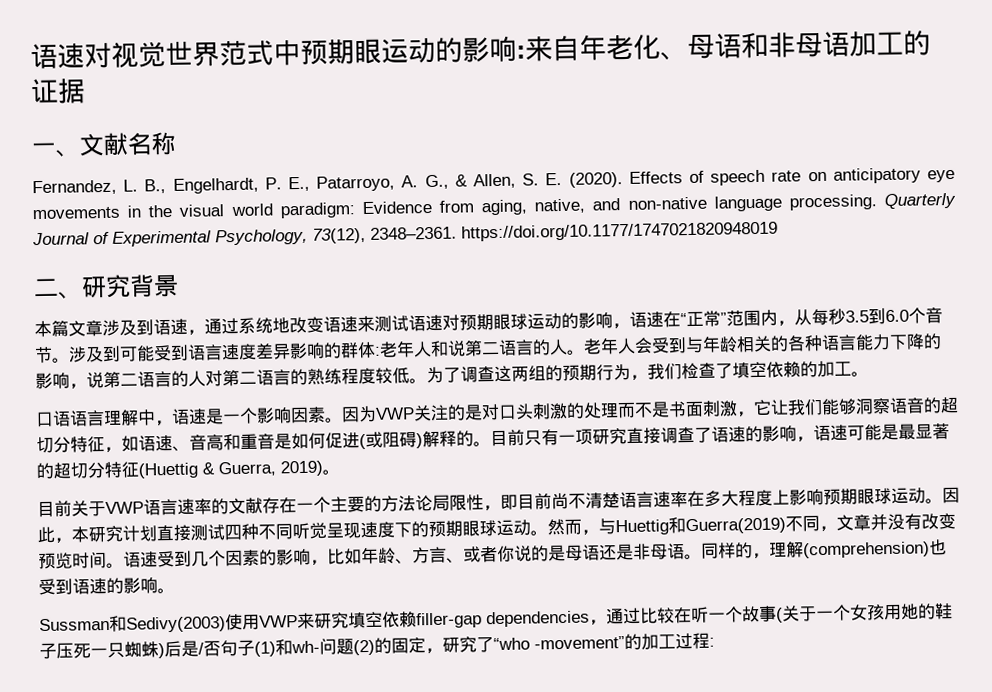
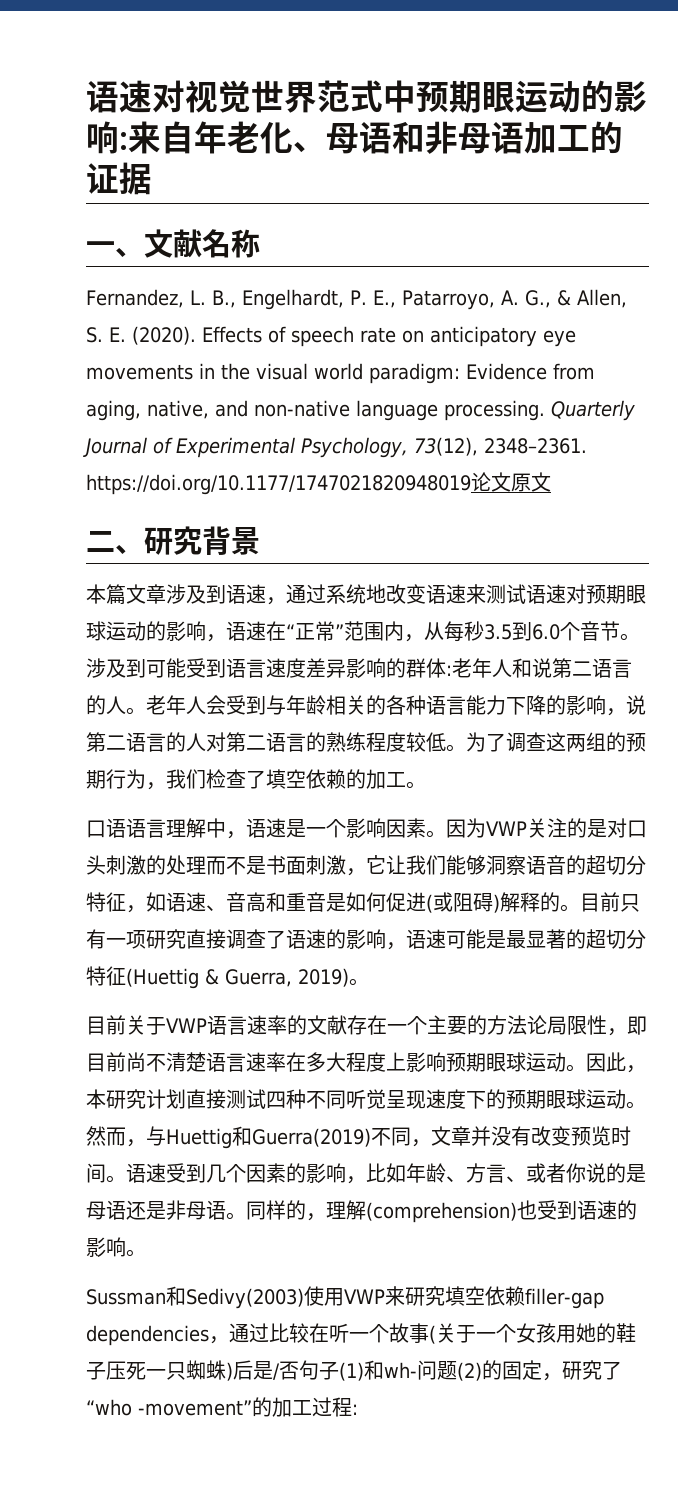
(778, 231) none -> [471,472,551,492] 论文原文

